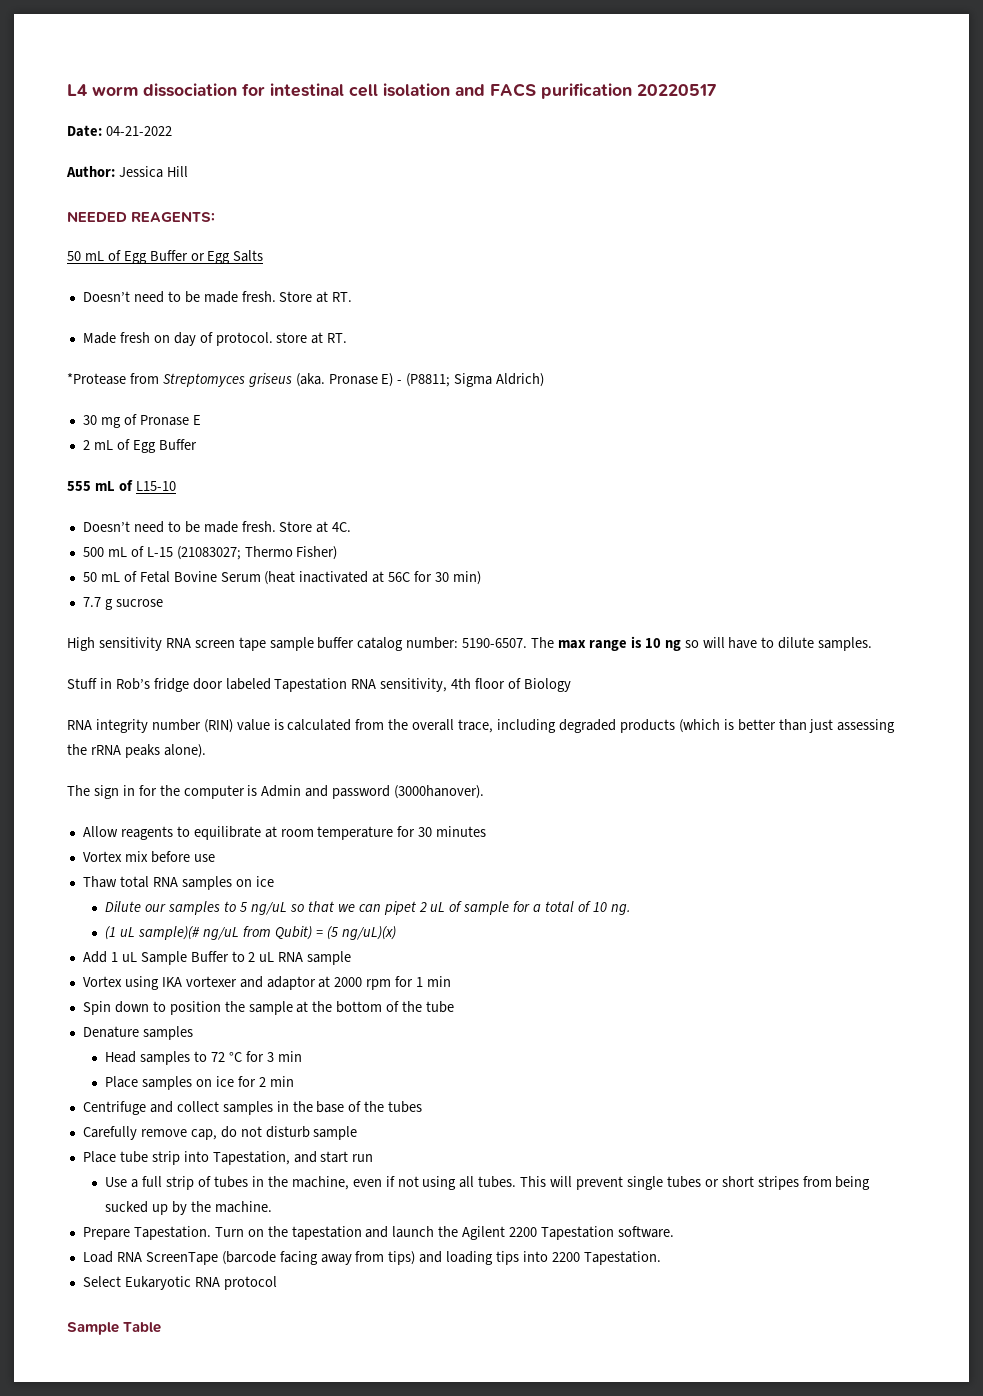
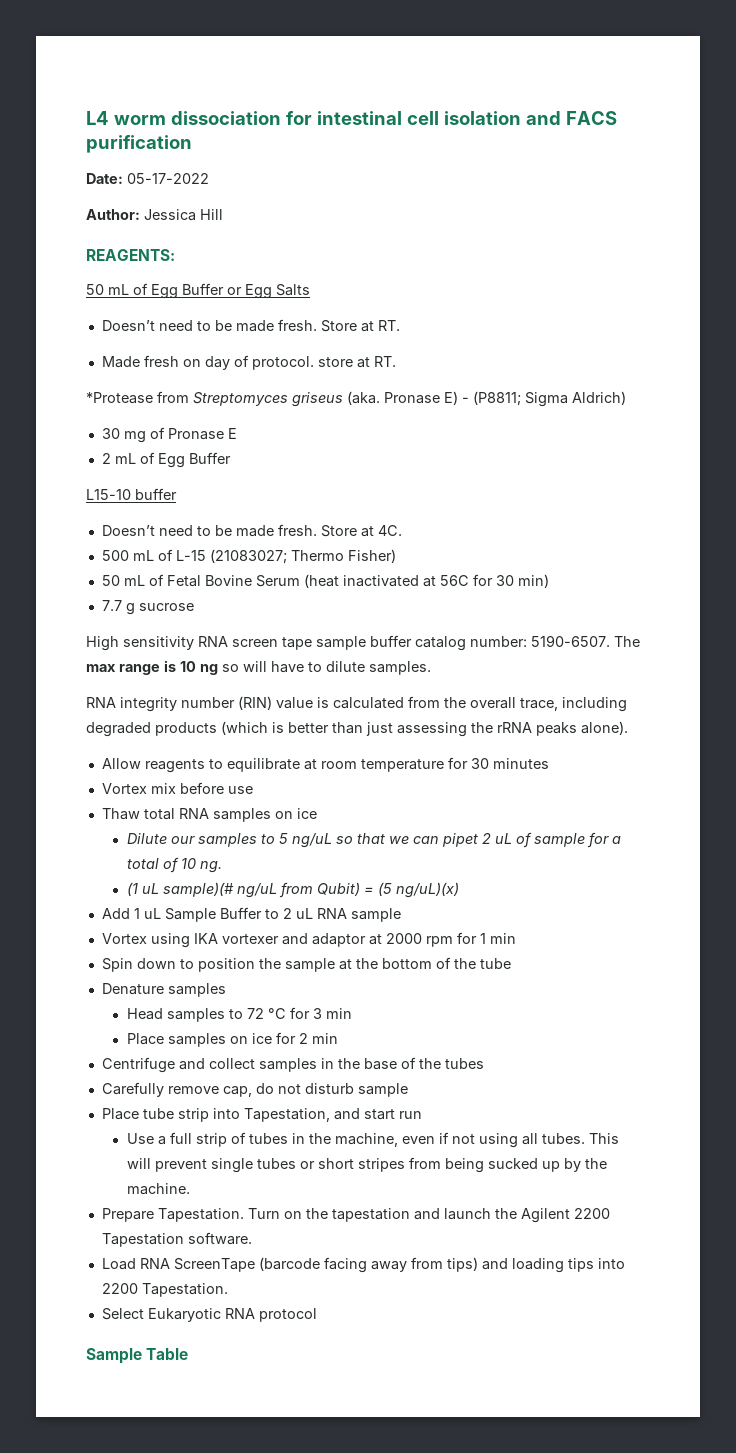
[637,84,717,96] 20220517 -> (192, 144) none
[105,126,172,136] 04-21-2022 -> [127,173,209,184] 05-17-2022
[67,212,127,222] NEEDED -> (223, 214) none
[67,480,133,491] 555 mL of -> (231, 458) none
(176, 486) none -> [135,488,177,500] buffer
[67,678,571,692] // Stuff in Rob’s fridge door labeled Tapestation RNA sensitivity, 4th floor of Biology -> (431, 668) none
[67,785,485,799] // The sign in for the computer is Admin and password (3000hanover). -> (628, 728) none

